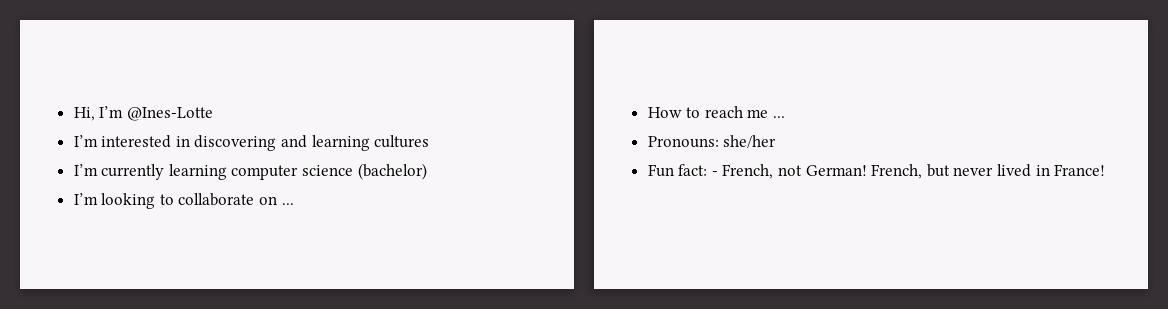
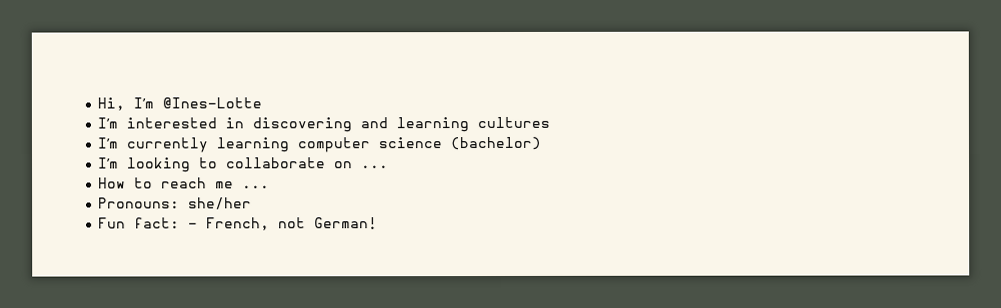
[871,164,1106,179] French, but never lived in France! -> (379, 223) none

